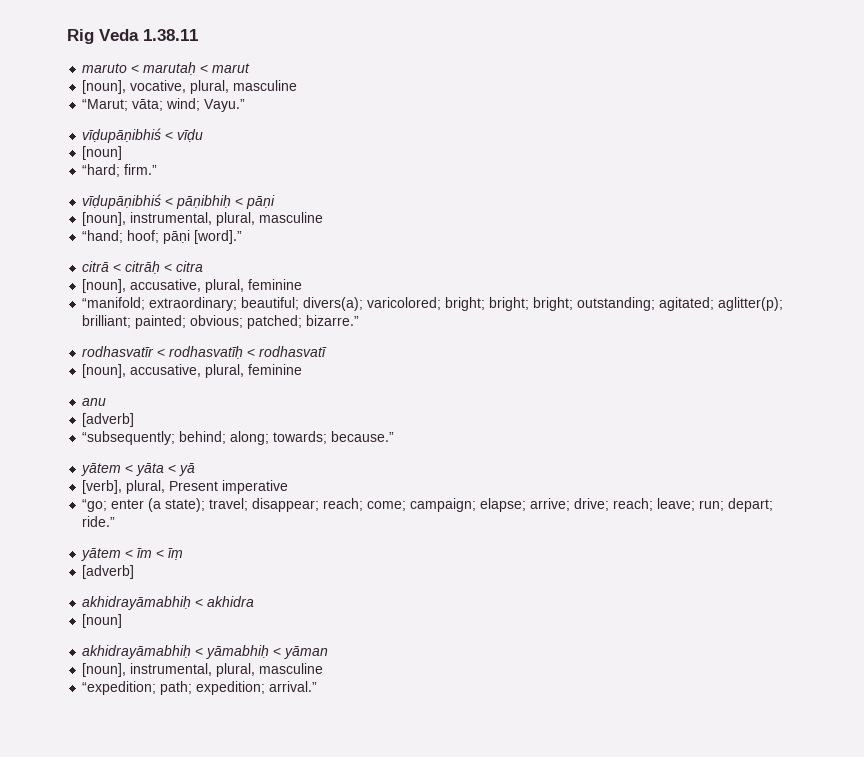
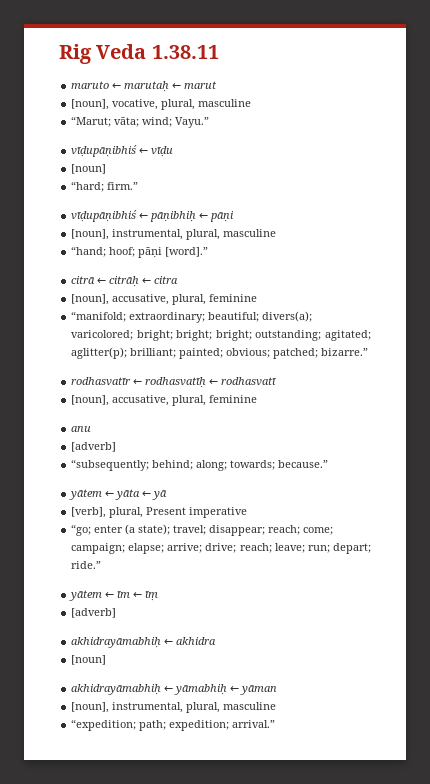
[131,62,209,75] < marutaḥ < -> [112,81,182,92] ← marutaḥ ←
[165,131,174,140] < -> [139,148,149,154] ←
[165,195,244,209] < pāṇibhiḥ < -> [139,211,209,222] ← pāṇibhiḥ ←
[113,261,173,274] < citrāḥ < -> [97,276,152,287] ← citrāḥ ←
[157,346,256,359] < rodhasvatīḥ < -> [133,377,219,388] ← rodhasvatīḥ ←
[125,463,177,476] < yāta < -> [105,489,152,500] ← yāta ←
[125,548,165,558] < īm < -> [105,591,143,598] ← īm ←
[195,598,204,607] < -> [164,639,174,645] ←
[195,645,282,659] < yāmabhiḥ < -> [164,684,240,695] ← yāmabhiḥ ←

